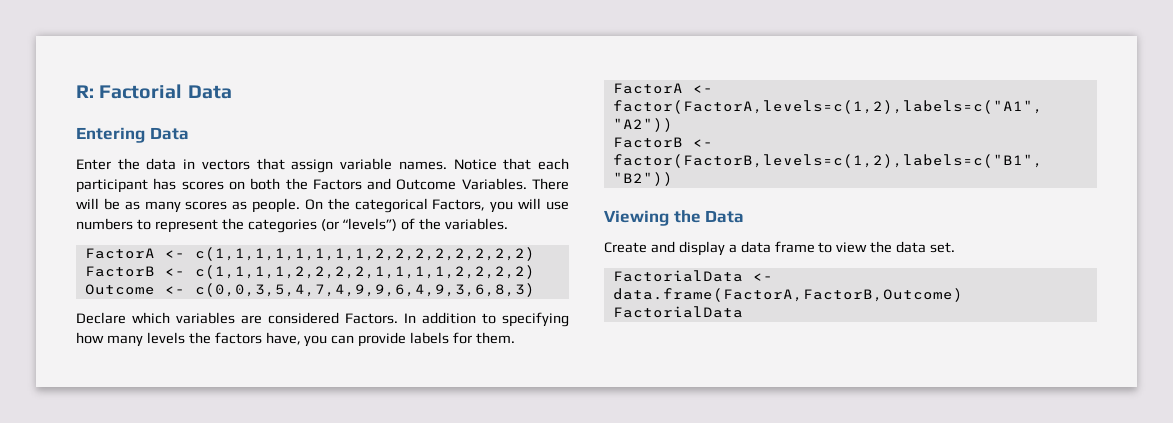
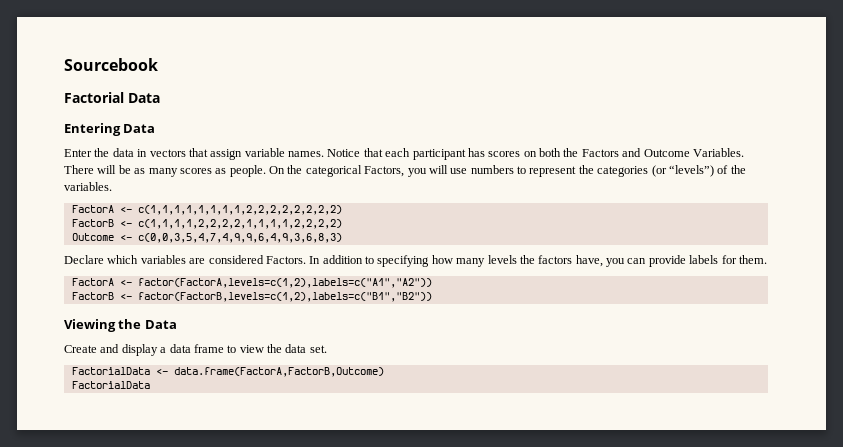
[76,85,94,98] R: -> [64,58,158,71] Sourcebook //

